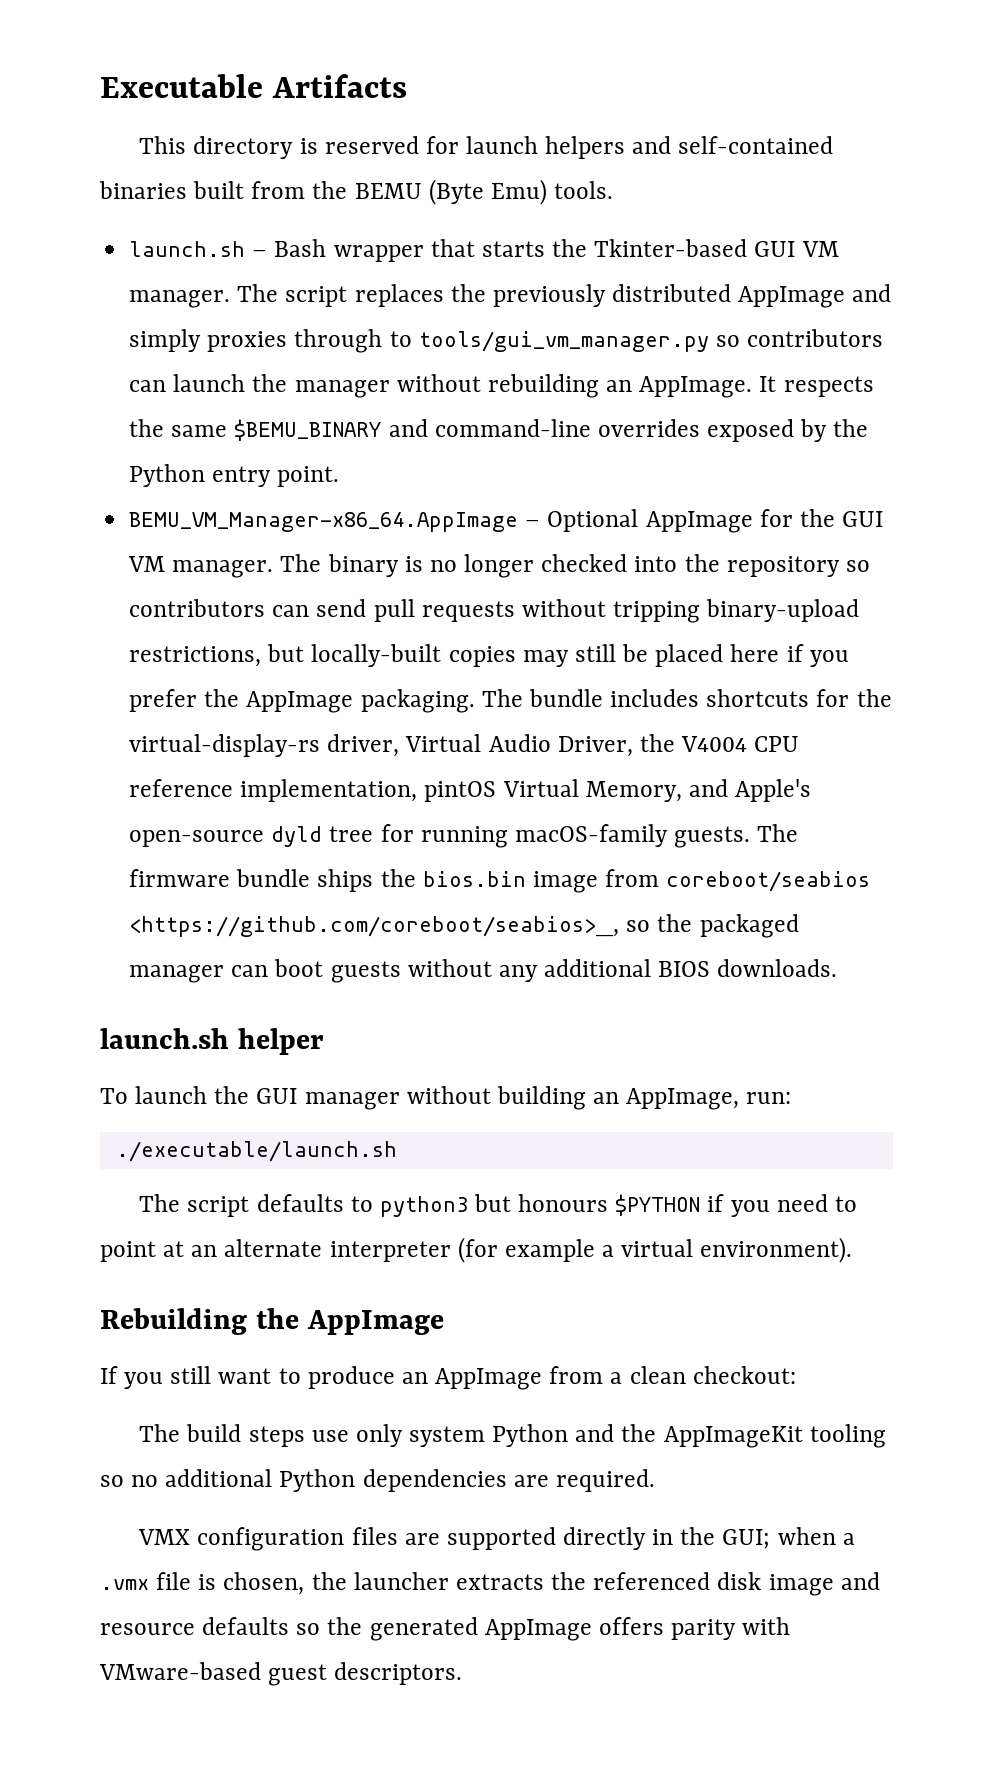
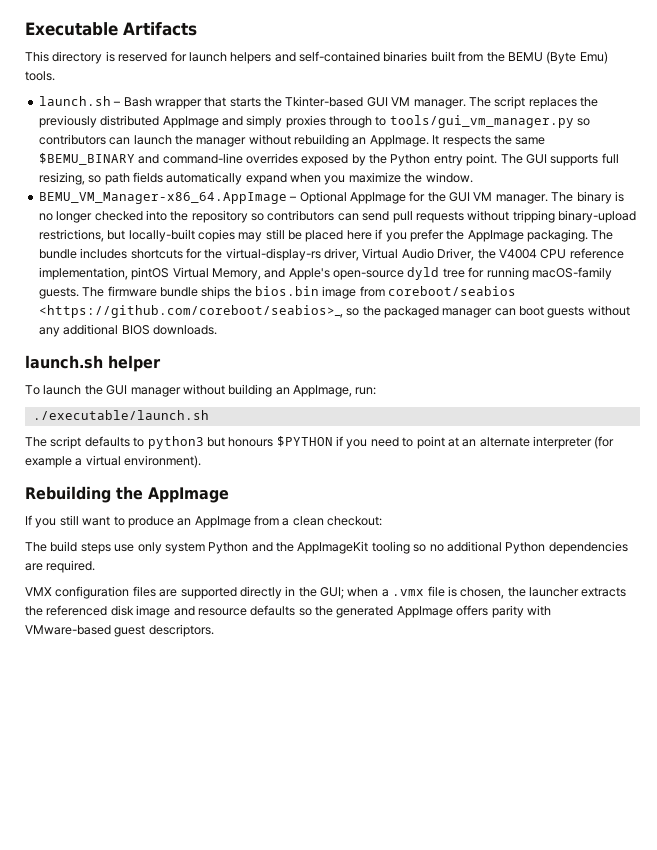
(340, 476) none -> [500,153,619,166] [38,172,473,185] The GUI supports full resizing, so path fields automatically expand when you maximize the window.

